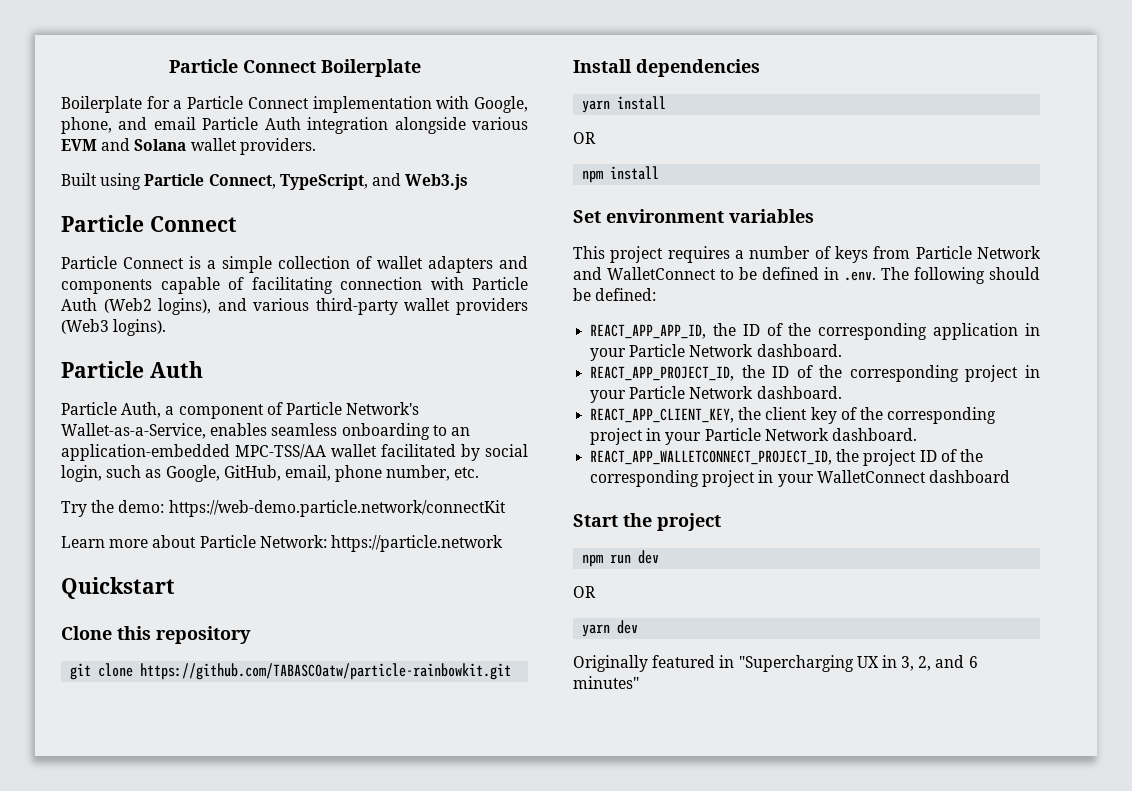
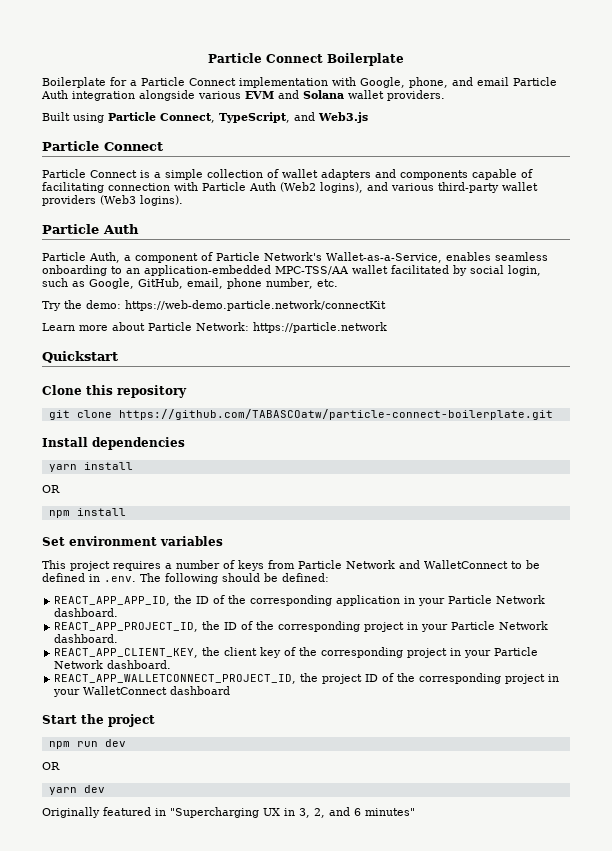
[140,663,512,680] https://github.com/TABASCOatw/particle-rainbowkit.git -> [118,409,553,420] https://github.com/TABASCOatw/particle-connect-boilerplate.git

